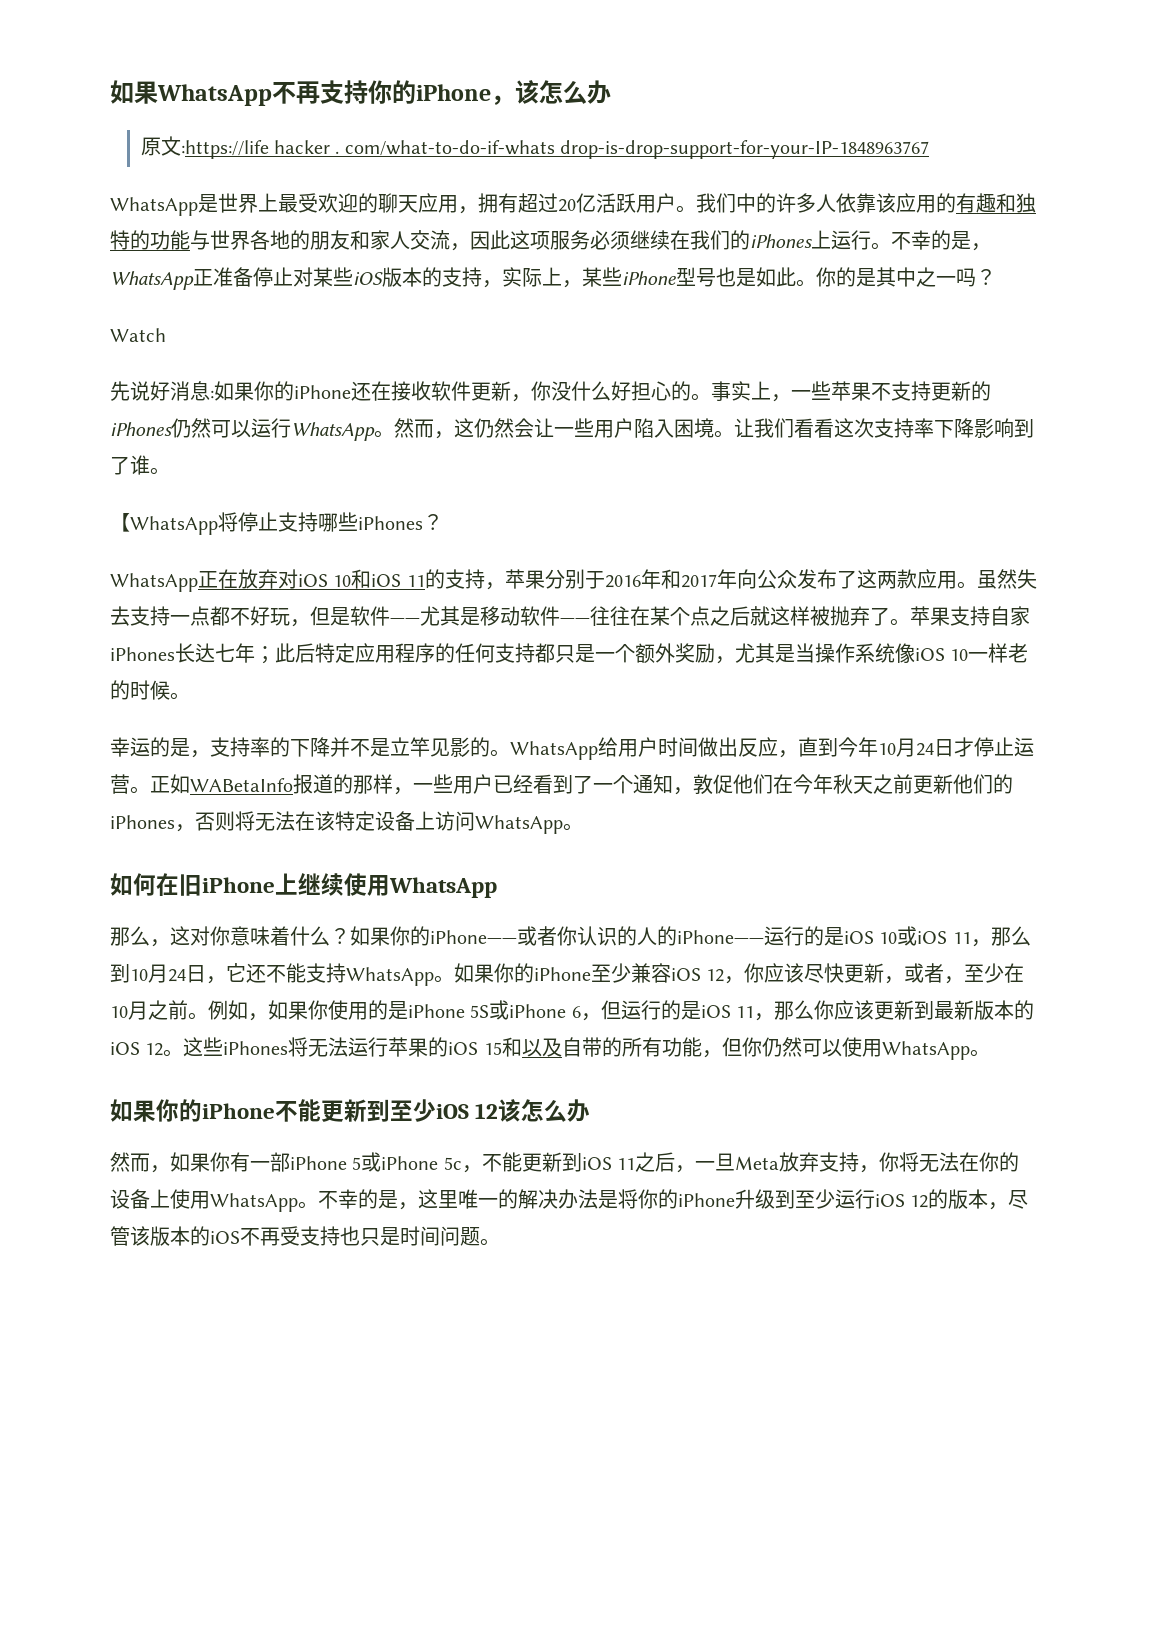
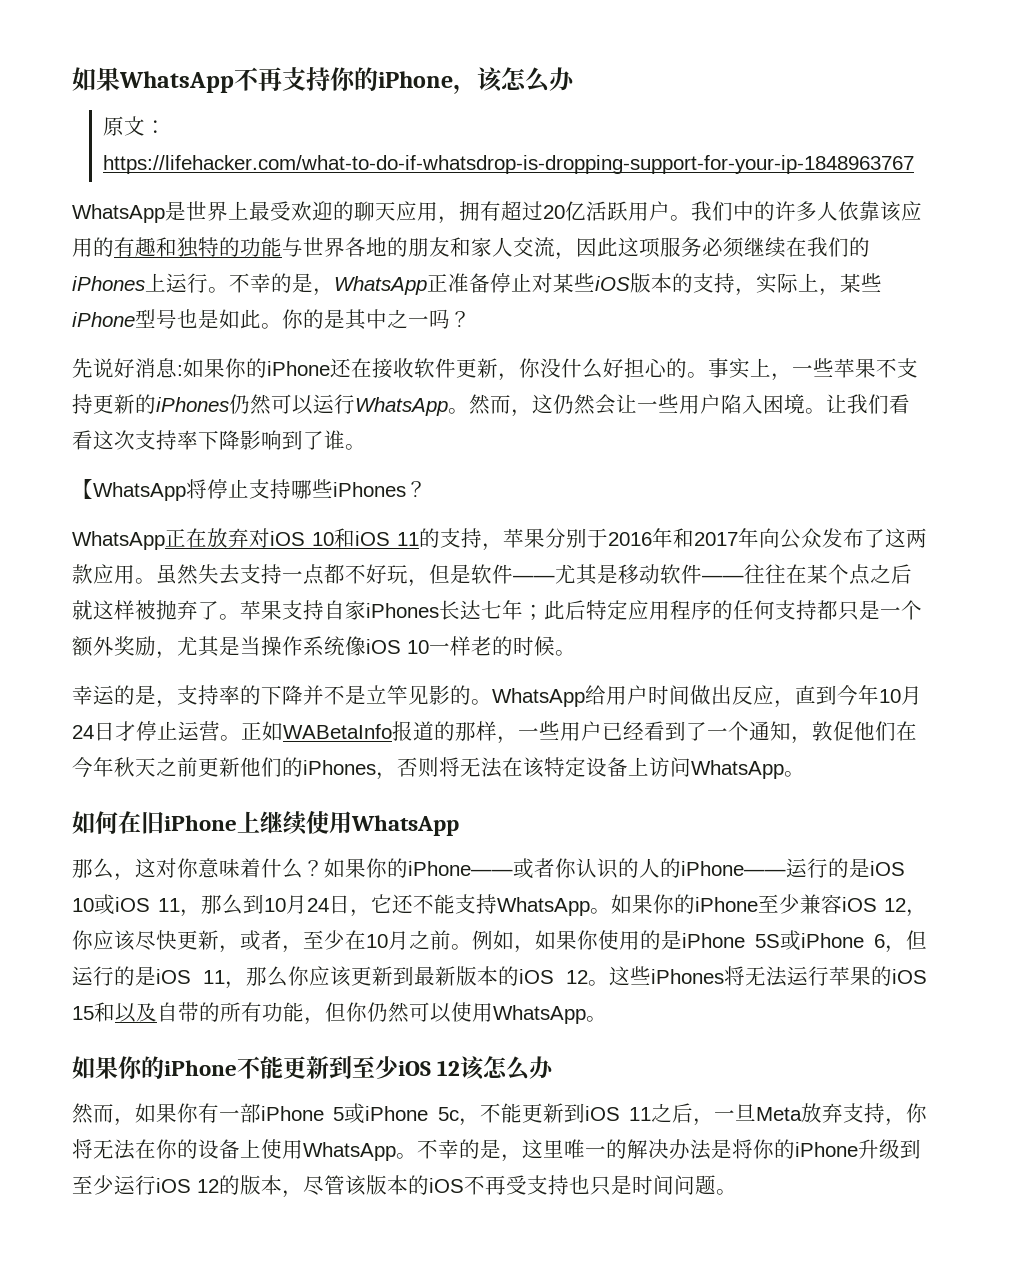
[180,140,930,159] :https://life hacker . com/what-to-do-if-whats drop-is-drop-support-for-your-IP-1848963767 -> [145,120,167,134] [103,155,915,174] ：https://lifehacker.com/what-to-do-if-whatsdrop-is-dropping-support-for-your-ip-1848963767
[110,328,166,342] // Watch -> (471, 319) none

